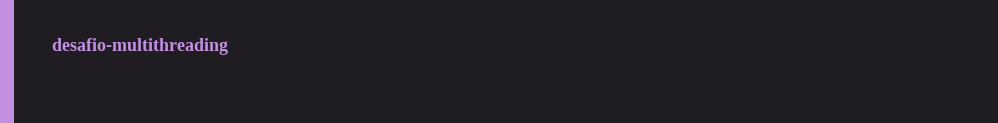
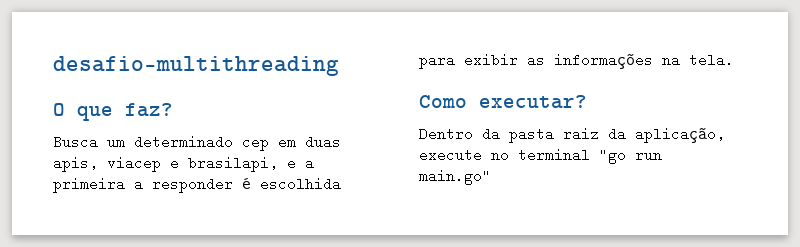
(228, 46) none -> [53,103,173,121] [53,135,341,151] [53,156,314,172] [53,177,341,193] [419,53,734,69] [419,95,587,109] [419,127,725,143] [419,148,662,164] [419,169,491,185] // O que faz? // Busca um determinado cep em duas apis, viacep e brasilapi, e a primeira a responder é escolhida para exibir as informações na tela. // Como executar? // Dentro da pasta raiz da aplicação, execute no terminal "go run main.go"

